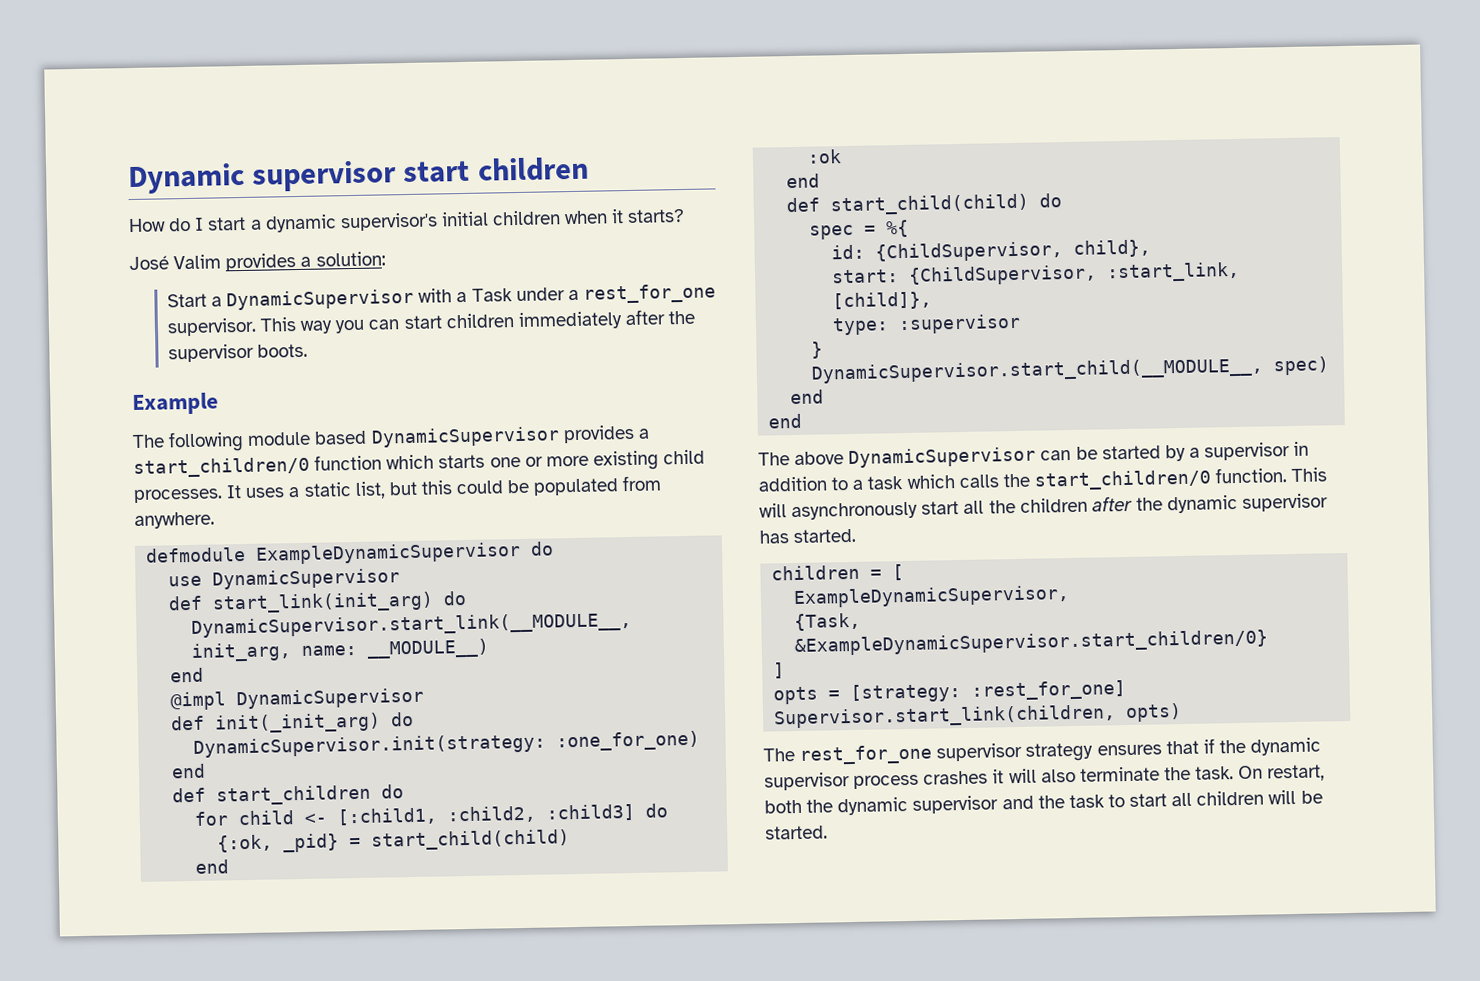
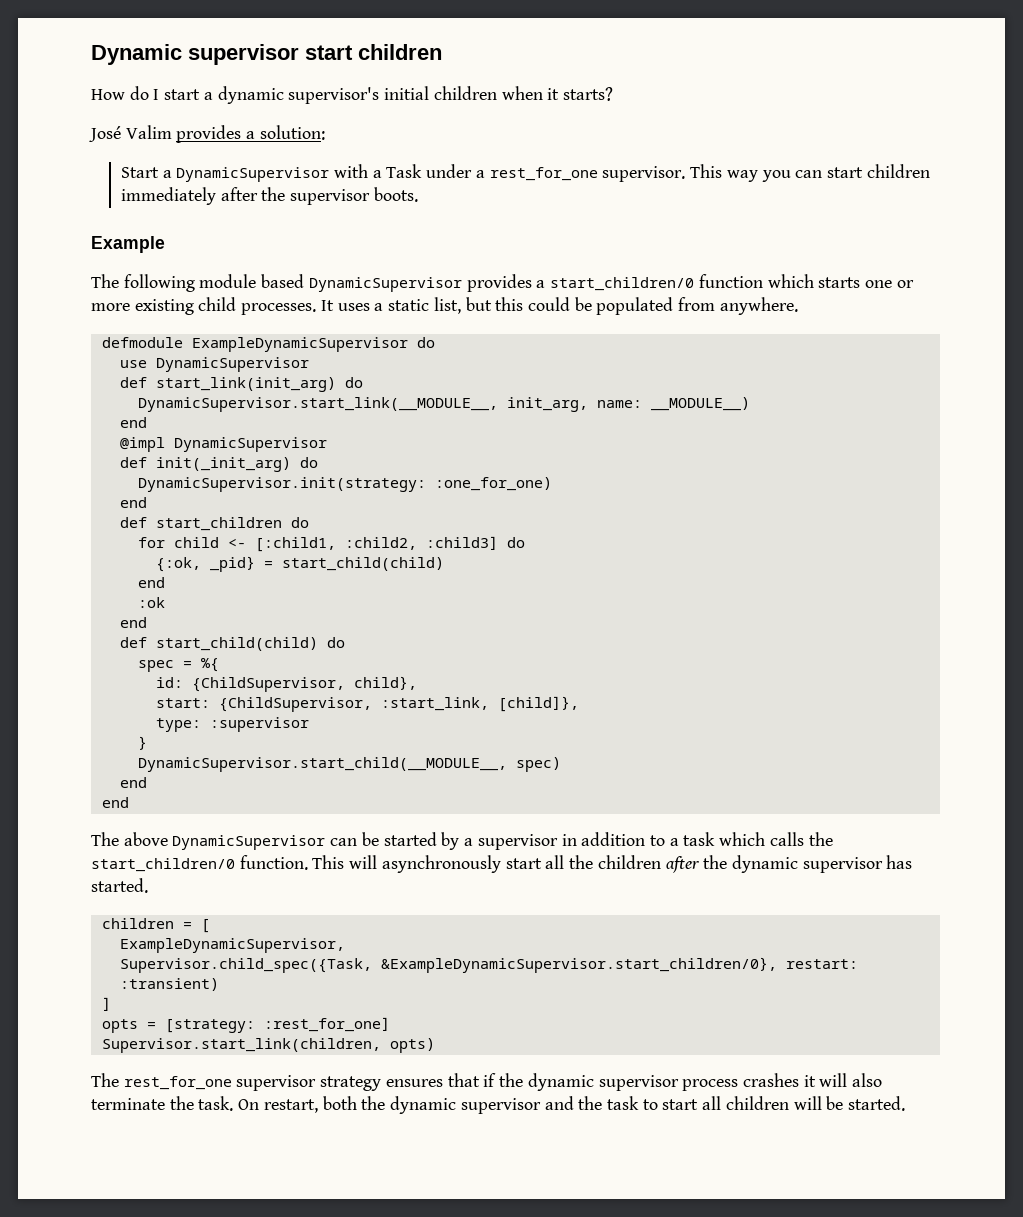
[794,612,862,632] [794,629,1269,657] {Task, &ExampleDynamicSupervisor.start_children/0} -> [119,957,858,973] [119,978,219,991] Supervisor.child_spec({Task, &ExampleDynamicSupervisor.start_children/0}, restart: :transient)

